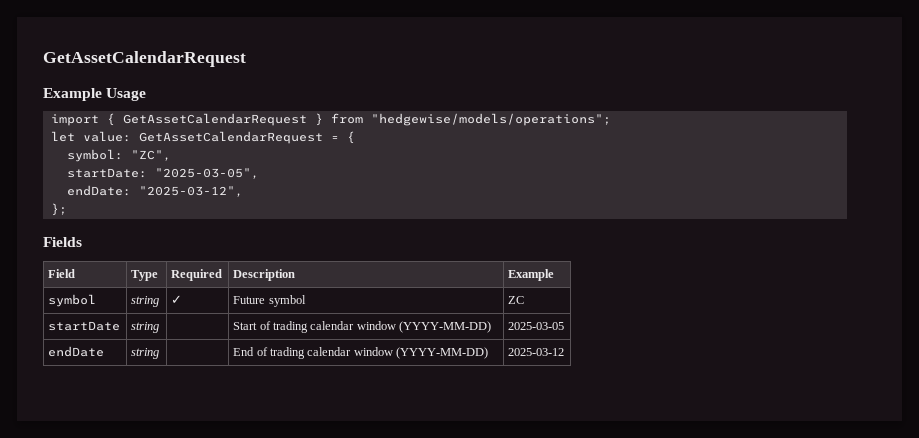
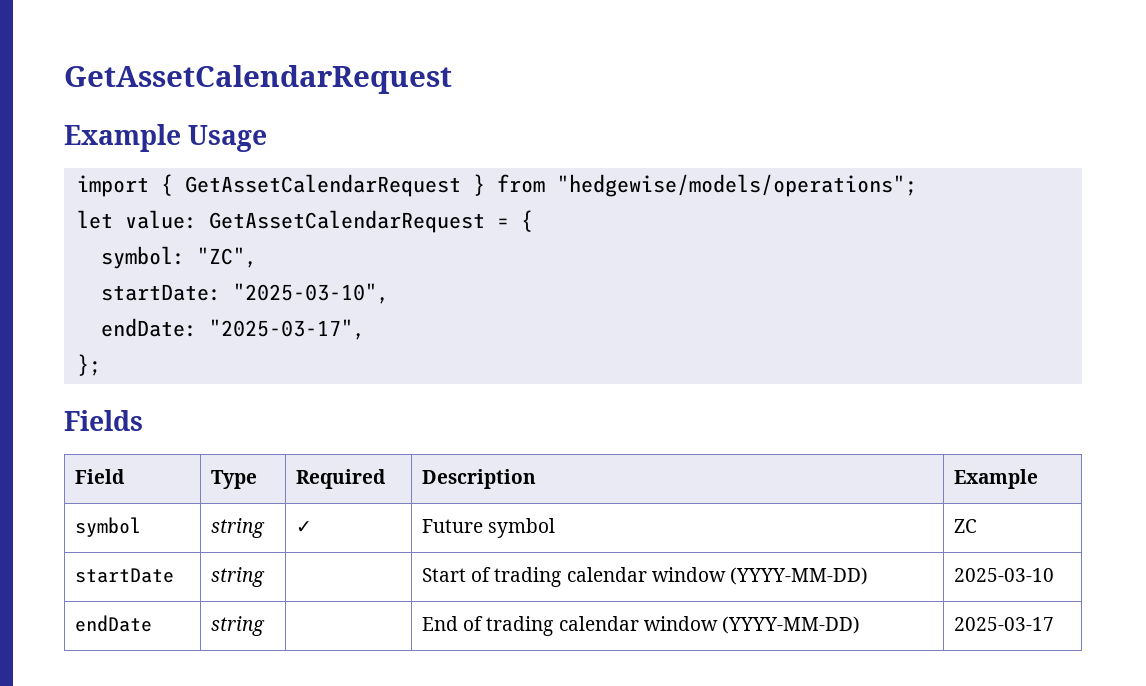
[154,168,259,179] "2025-03-05", -> [232,283,389,304] "2025-03-10",
[138,186,243,197] "2025-03-12", -> [208,319,365,340] "2025-03-17",
[508,322,565,330] 2025-03-05 -> [954,568,1055,582] 2025-03-10
[508,348,565,356] 2025-03-12 -> [954,617,1055,631] 2025-03-17

